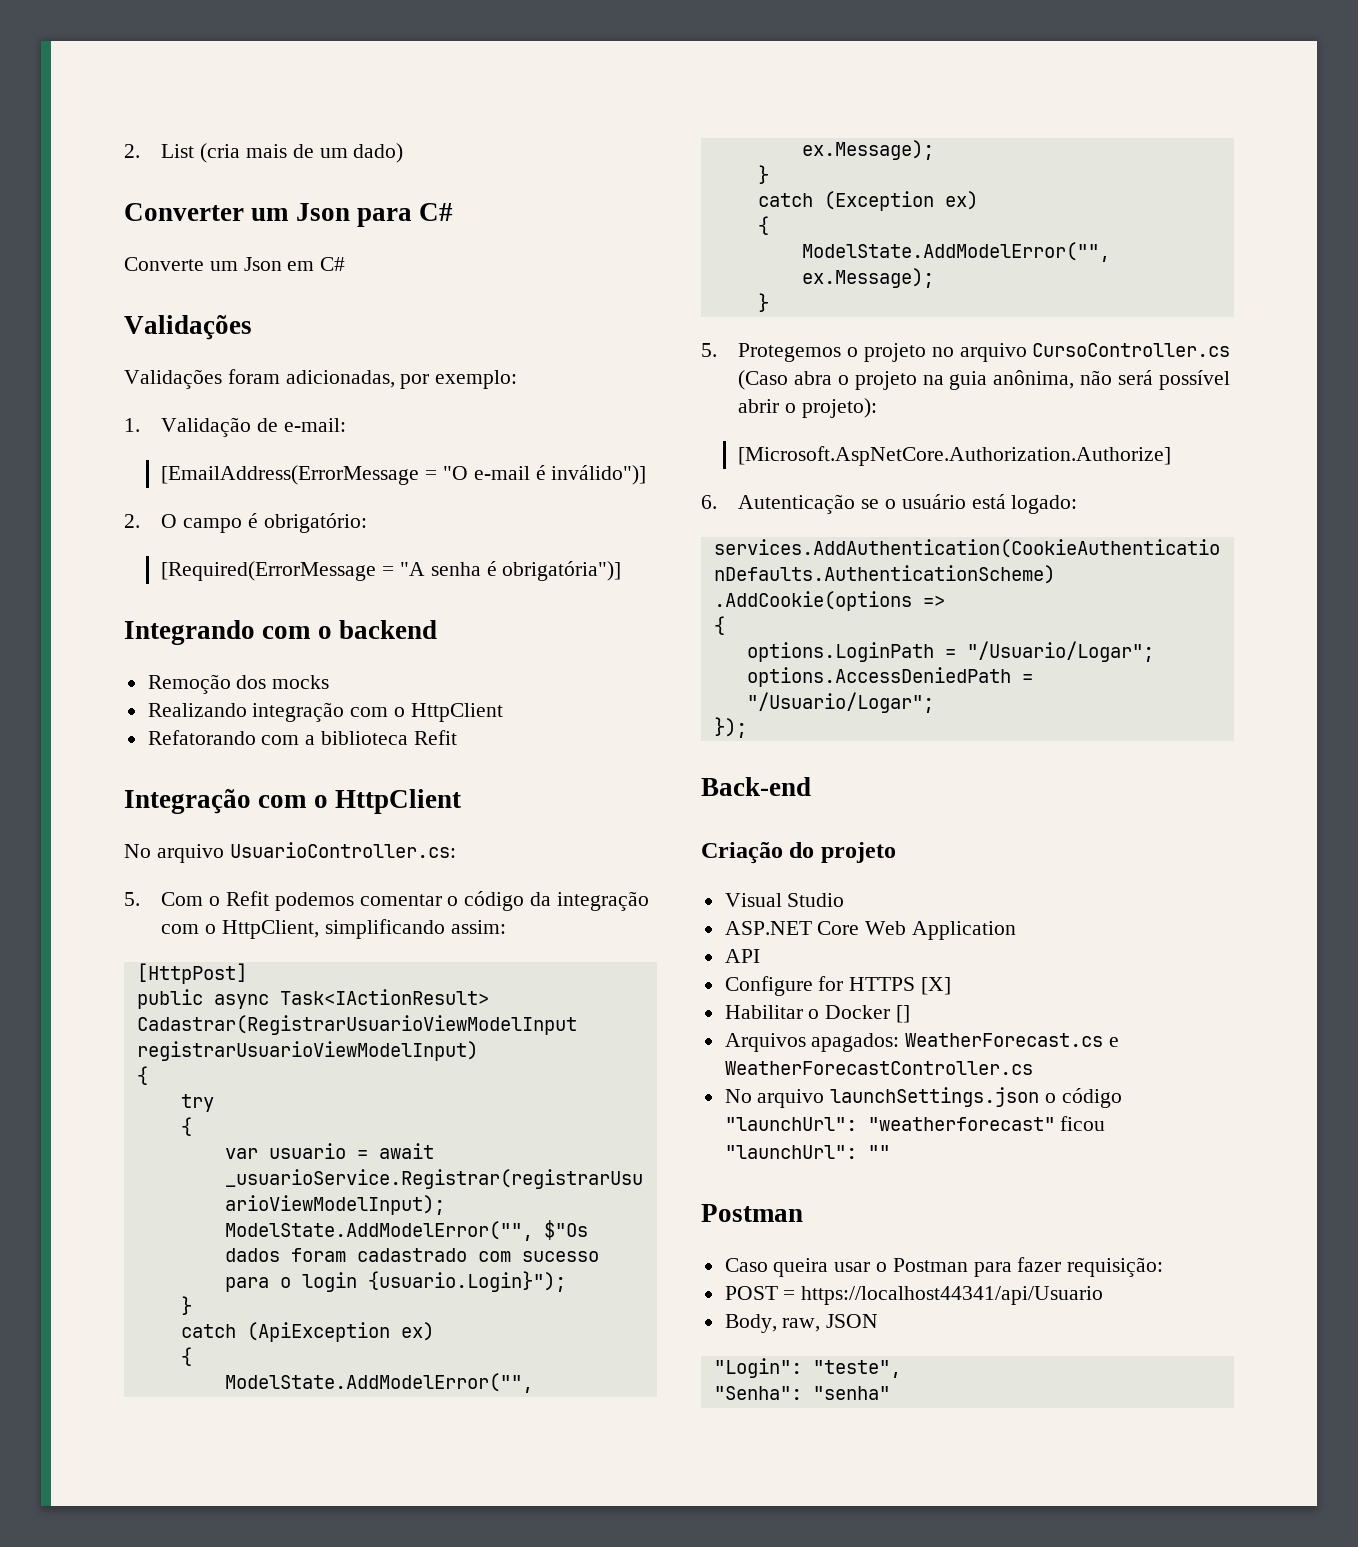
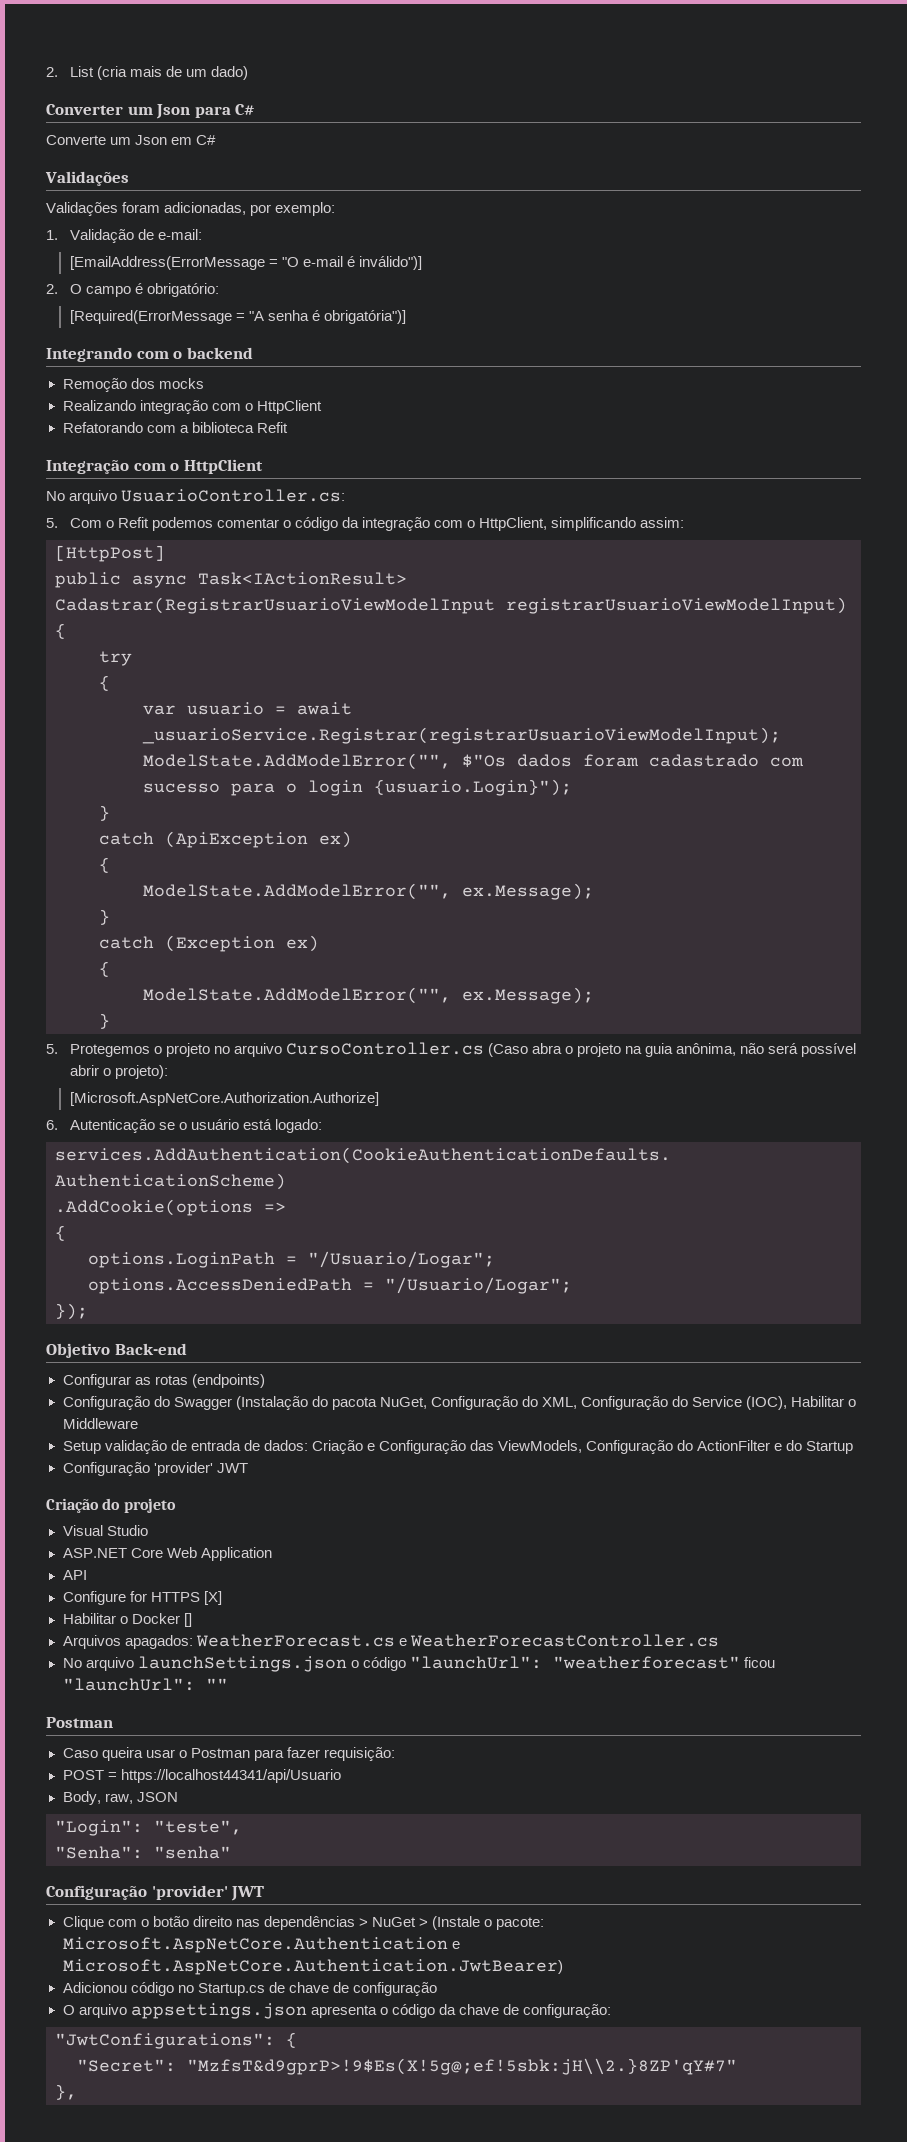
(747, 727) none -> [46,1343,110,1358] Objetivo
(811, 786) none -> [62,1374,265,1388] [62,1396,857,1410] [62,1418,138,1429] [62,1440,854,1454] [62,1462,248,1476] // Configurar as rotas (endpoints) // Configuração do Swagger (Instalação do pacota NuGet, Configuração do XML, Configuração do Service (IOC), Habilitar o Middleware // Setup validação de entrada de dados: Criação e Configuração das ViewModels, Configuração do ActionFilter e do Startup // Configuração 'provider' JWT
(890, 1393) none -> [46,1885,265,1901] [62,1916,545,1930] [62,1937,460,1953] [62,1959,563,1975] [62,1982,437,1996] [62,2003,611,2019] [55,2032,297,2049] [77,2058,737,2075] [55,2084,77,2100] // Configuração 'provider' JWT // Clique com o botão direito nas dependências > NuGet > (Instale o pacote: Microsoft.AspNetCore.Authentication e Microsoft.AspNetCore.Authentication.JwtBearer) // Adicionou código no Startup.cs de chave de configuração // O arquivo appsettings.json apresenta o código da chave de configuração: // "JwtConfigurations": { // "Secret": "MzfsT&d9gprP>!9$Es(X!5g@;ef!5sbk:jH\\2.}8ZP'qY#7" // },

